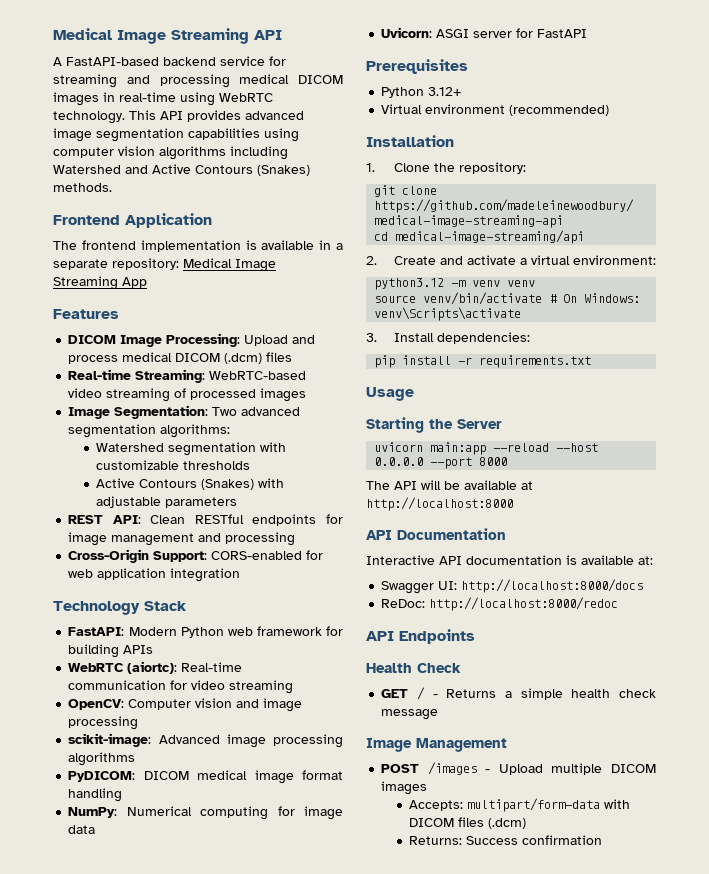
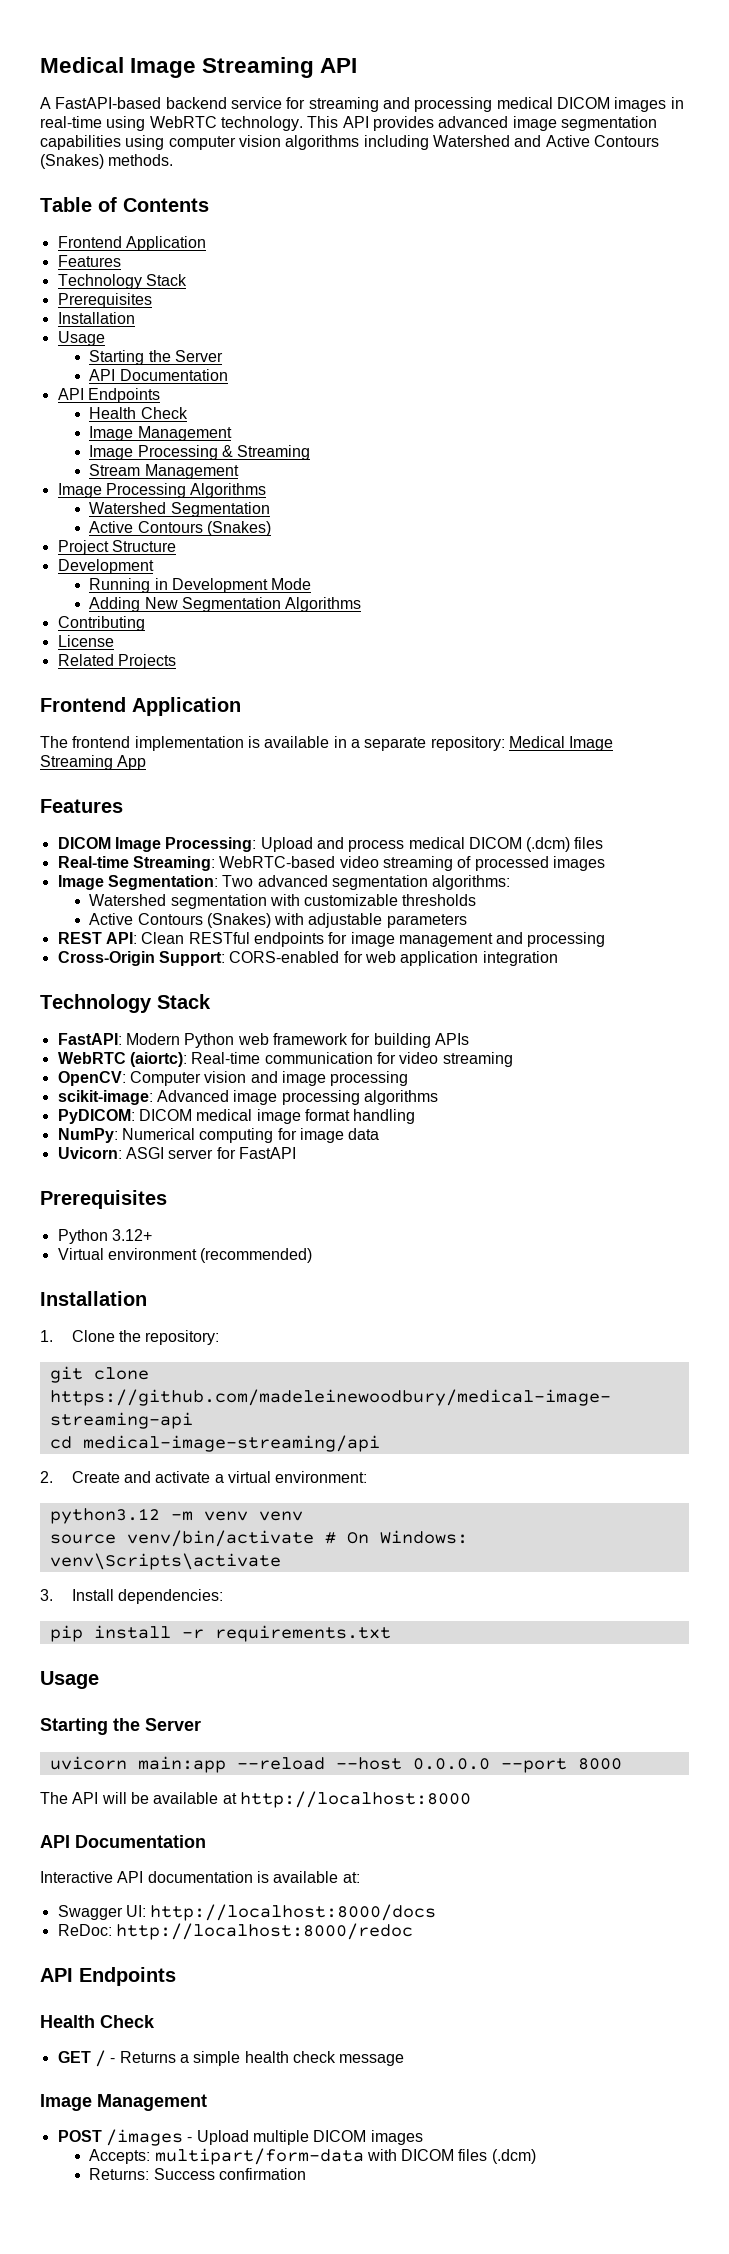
(112, 187) none -> [40,197,209,212] [57,236,206,251] [57,255,121,267] [57,274,187,289] [57,293,152,308] [57,312,135,324] [57,331,105,346] [89,350,223,365] [89,369,228,381] [57,388,160,403] [89,407,188,419] [89,426,232,441] [89,445,311,460] [89,464,239,479] [57,483,267,498] [89,502,270,517] [89,521,271,536] [57,540,176,555] [57,559,154,574] [89,578,312,593] [89,597,362,612] [57,616,145,631] [57,635,114,647] [57,654,176,669] // Table of Contents // Frontend Application // Features // Technology Stack // Prerequisites // Installation // Usage // Starting the Server // API Documentation // API Endpoints // Health Check // Image Management // Image Processing & Streaming // Stream Management // Image Processing Algorithms // Watershed Segmentation // Active Contours (Snakes) // Project Structure // Development // Running in Development Mode // Adding New Segmentation Algorithms // Contributing // License // Related Projects

